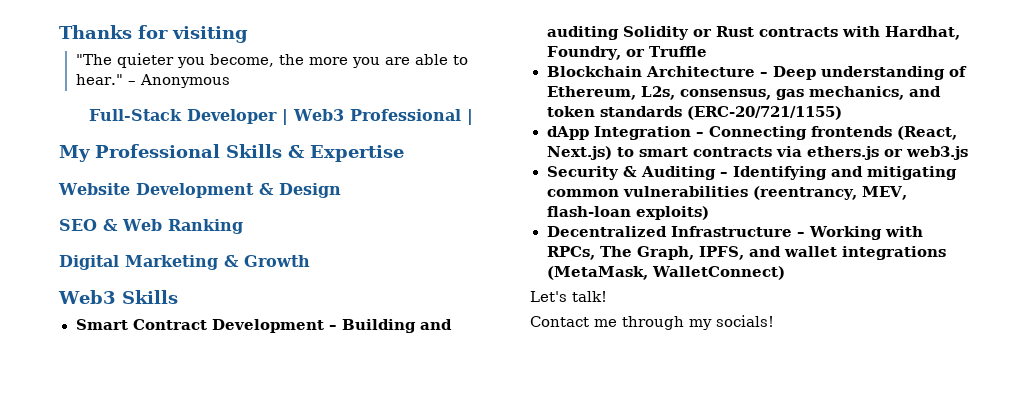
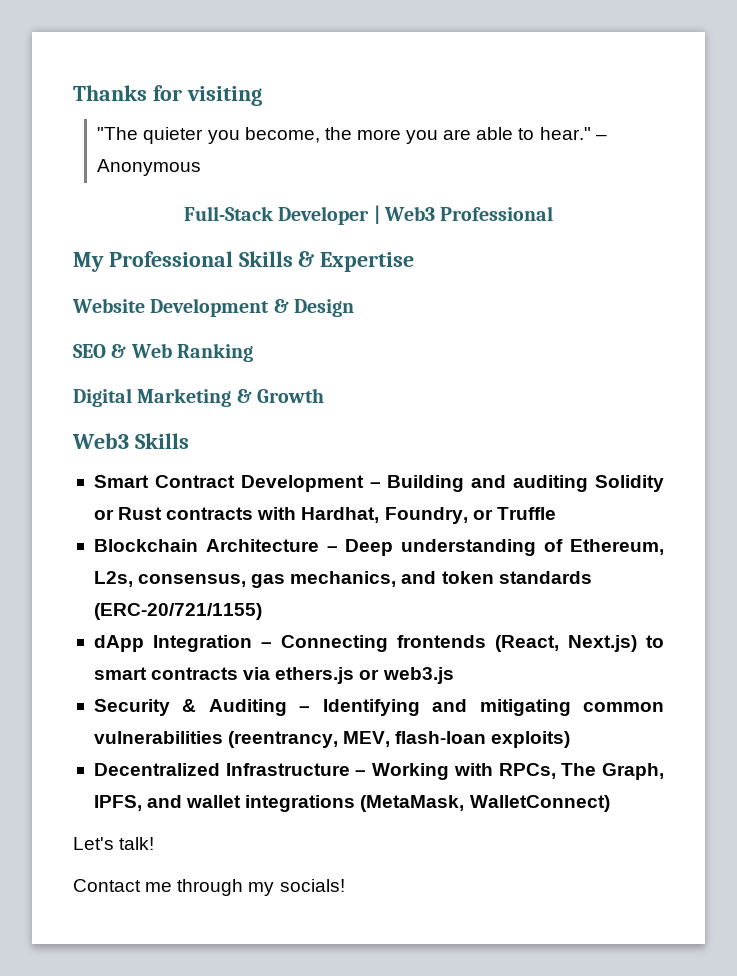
[466,109,473,125] | -> (554, 213) none

